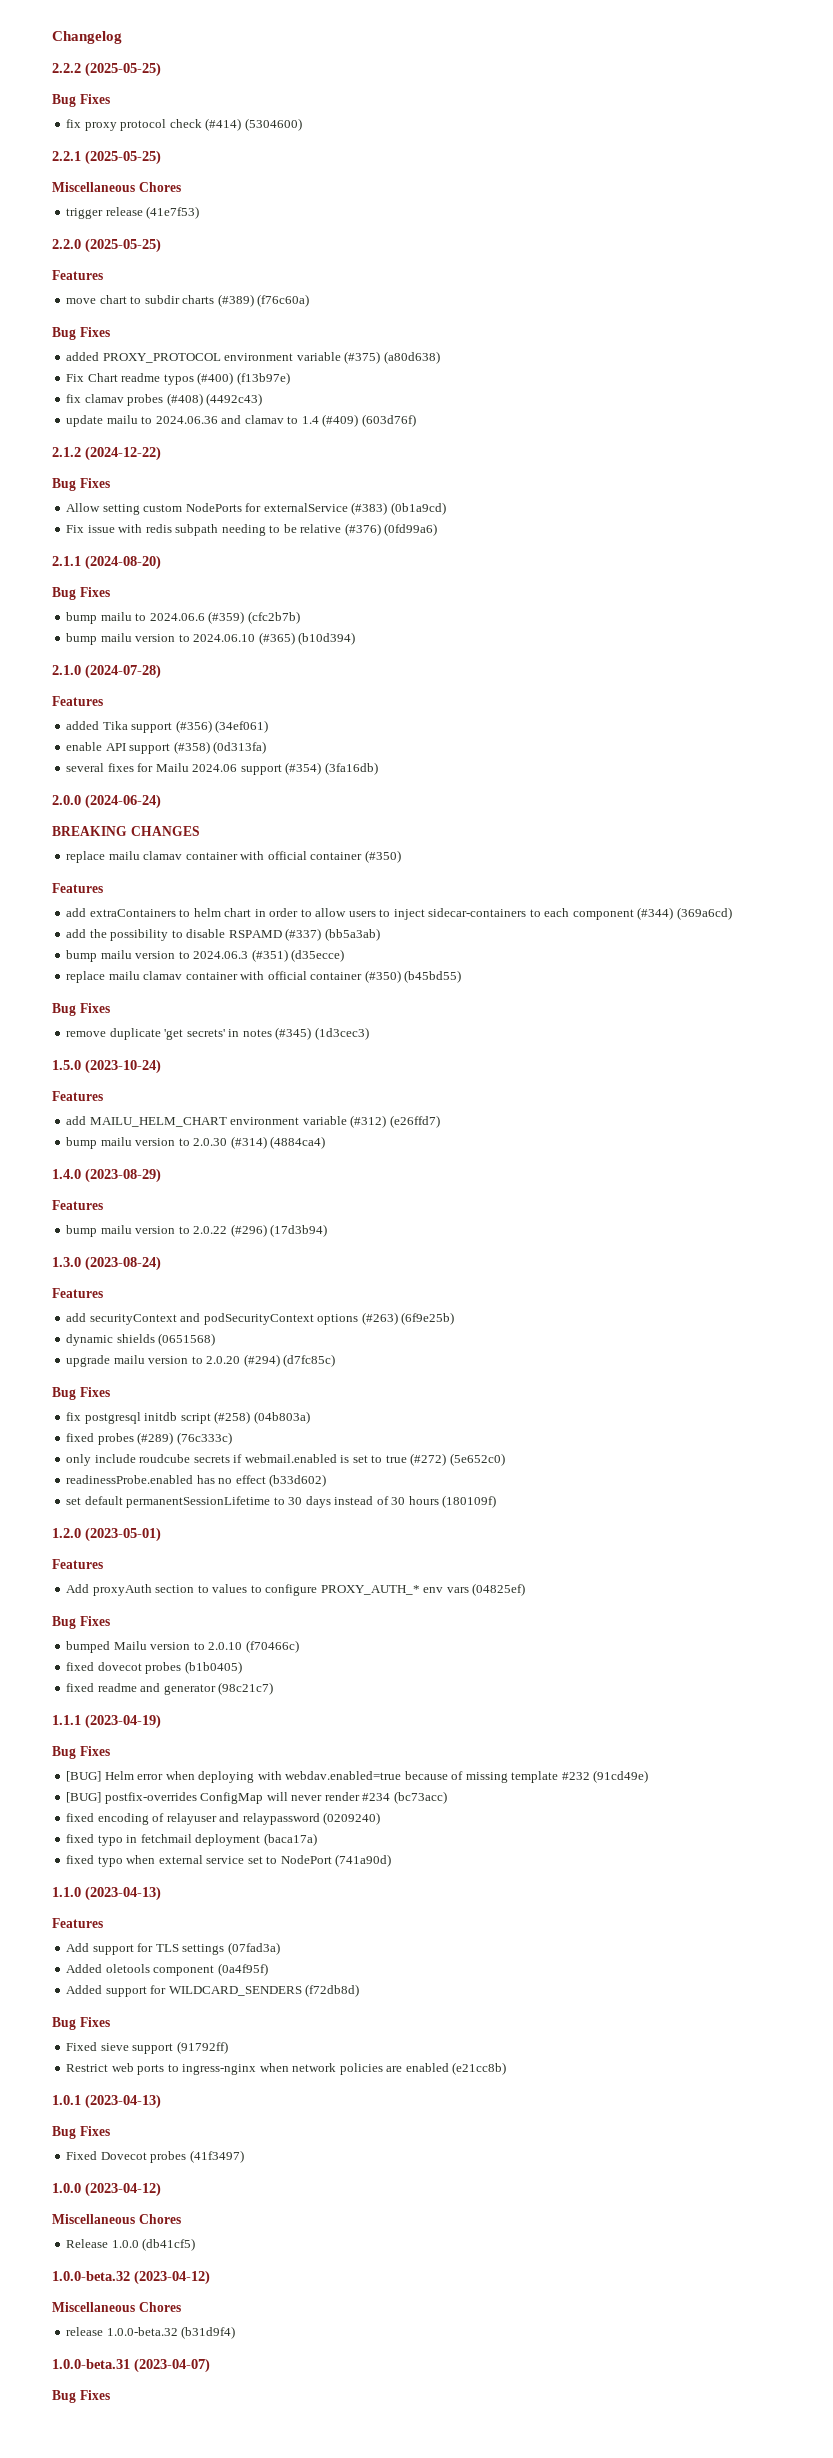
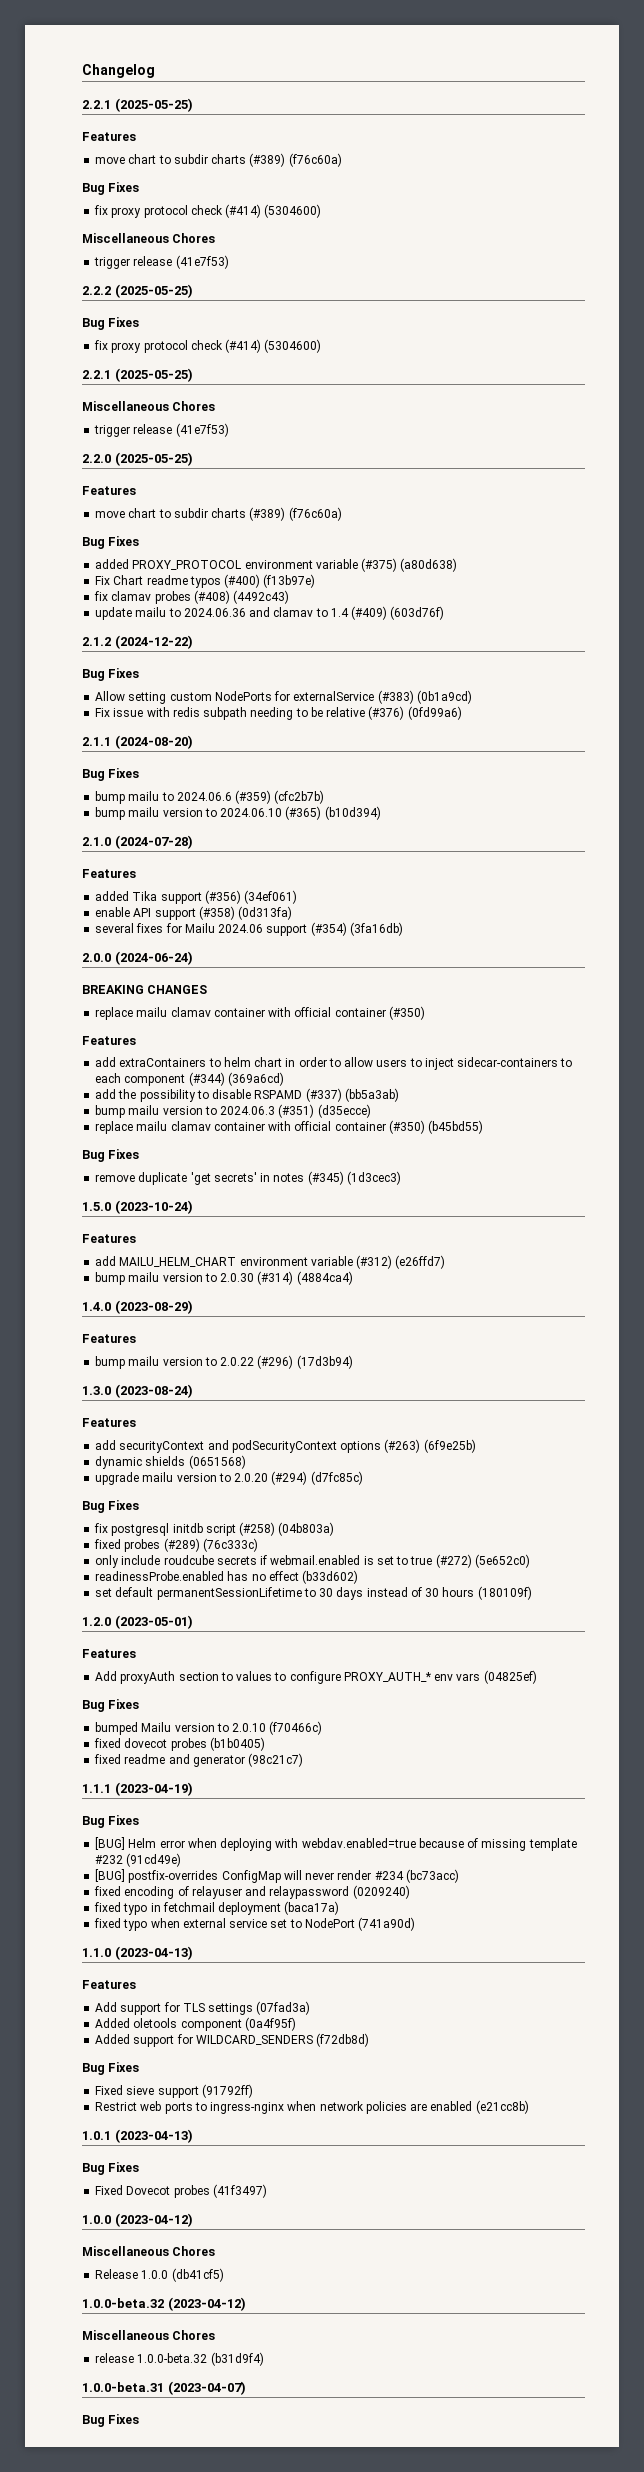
(122, 37) none -> [82,98,193,112] [82,132,136,141] [95,153,342,167] [82,182,140,195] [94,204,322,218] [82,233,216,243] [94,255,229,269] // 2.2.1 (2025-05-25) // Features // move chart to subdir charts (#389) (f76c60a) // Bug Fixes // fix proxy protocol check (#414) (5304600) // Miscellaneous Chores // trigger release (41e7f53)

